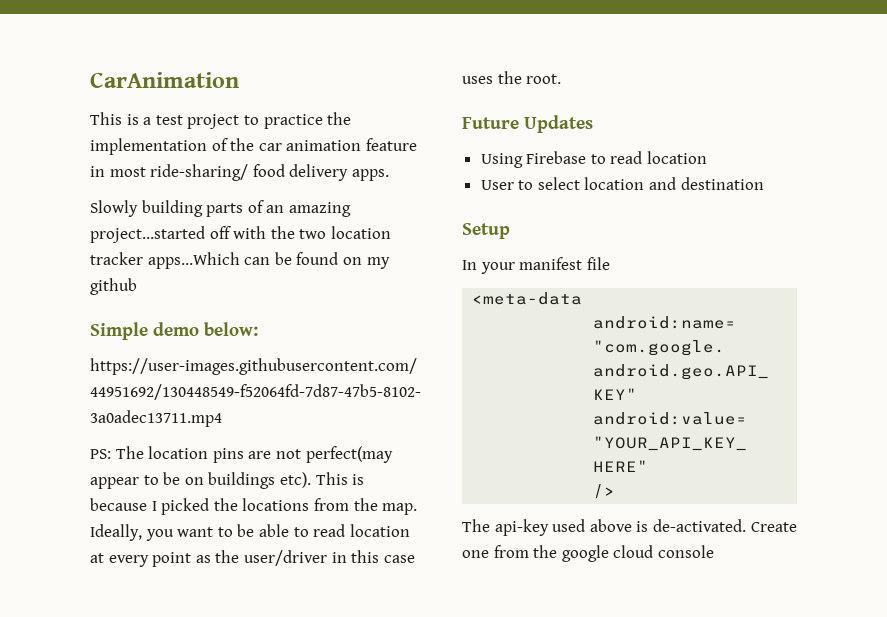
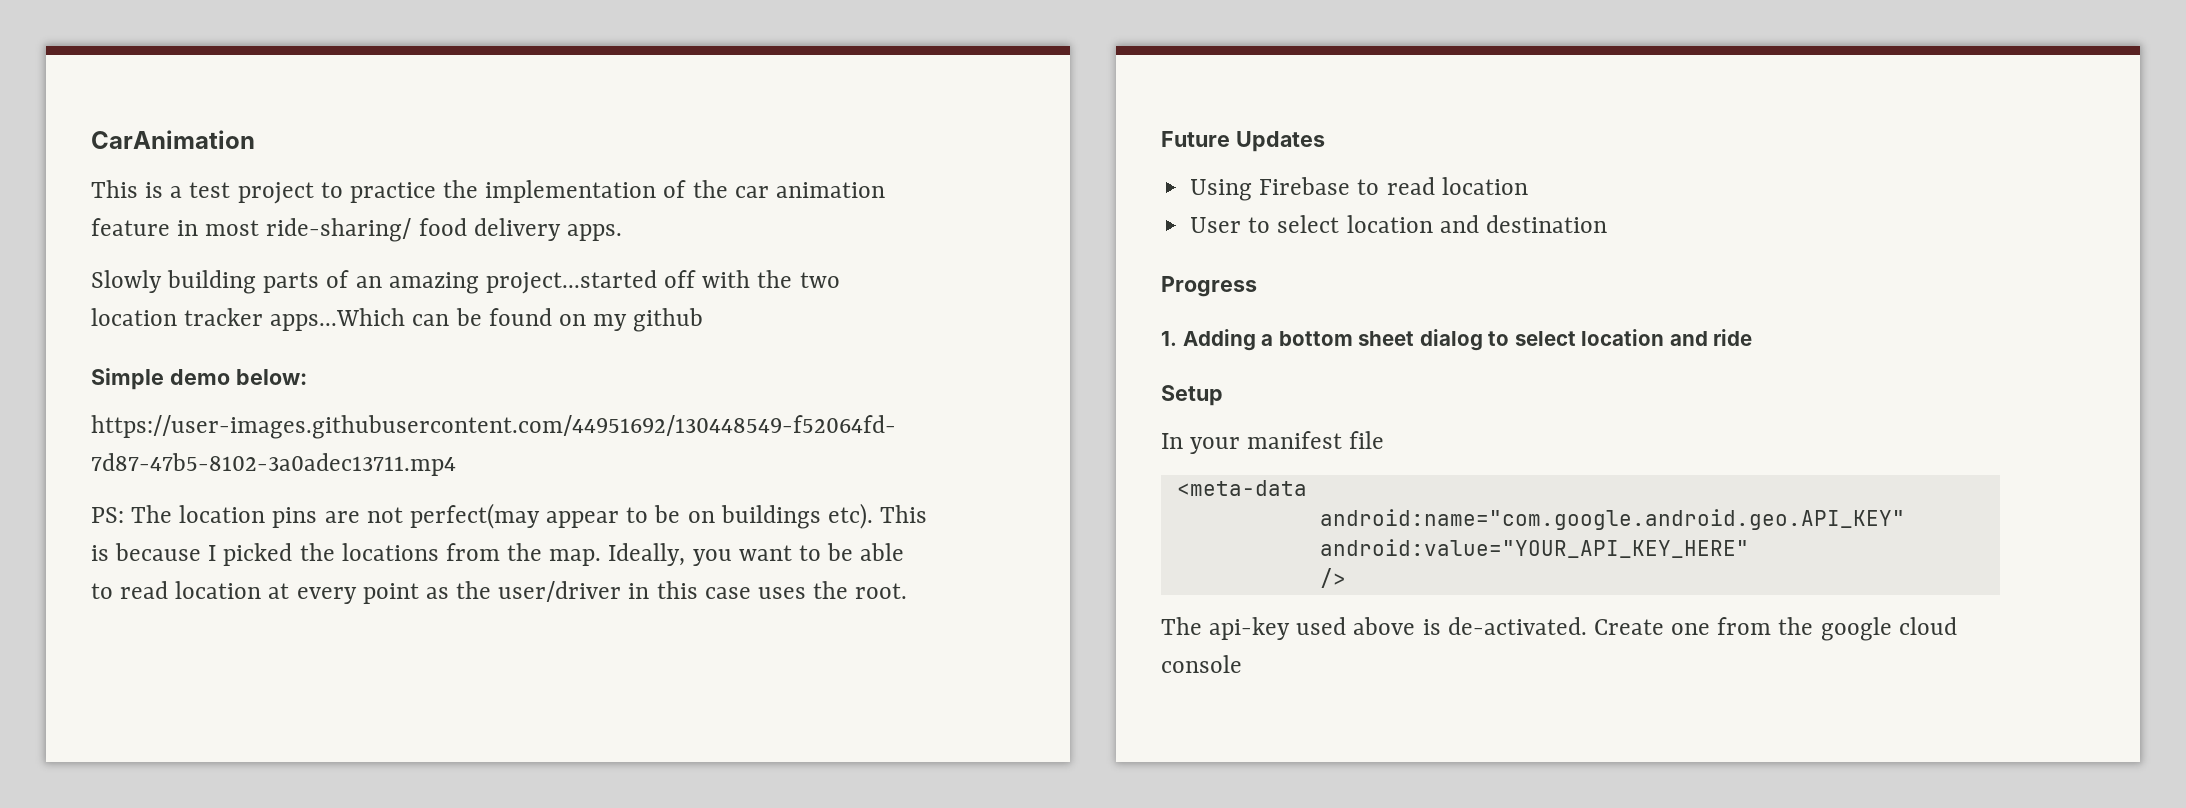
(764, 183) none -> [1161,276,1257,297] [1161,329,1753,351] // Progress // 1. Adding a bottom sheet dialog to select location and ride

